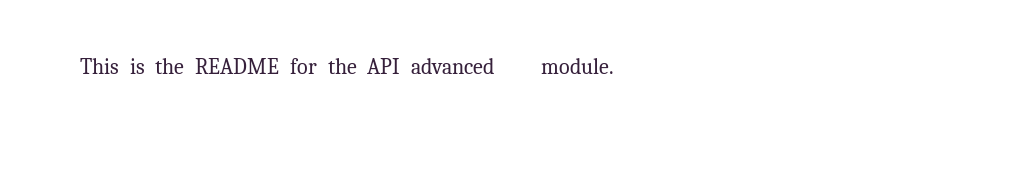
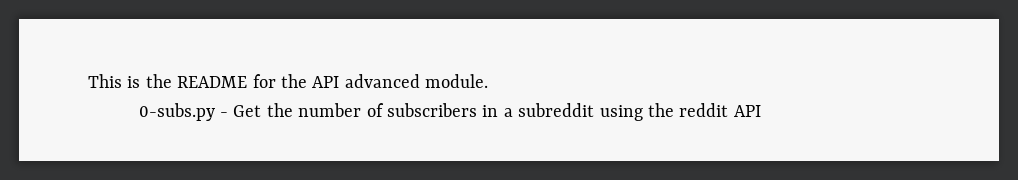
(614, 66) none -> [138,103,761,121] // 0-subs.py - Get the number of subscribers in a subreddit using the reddit API

